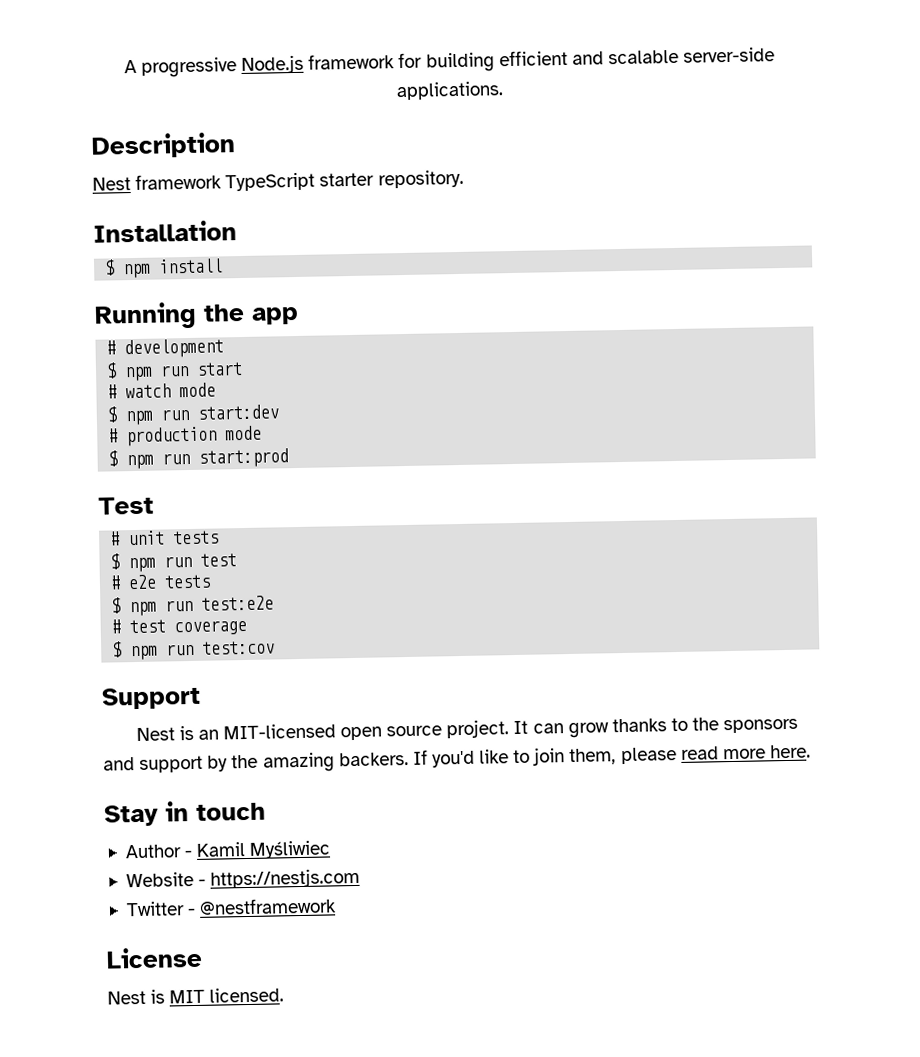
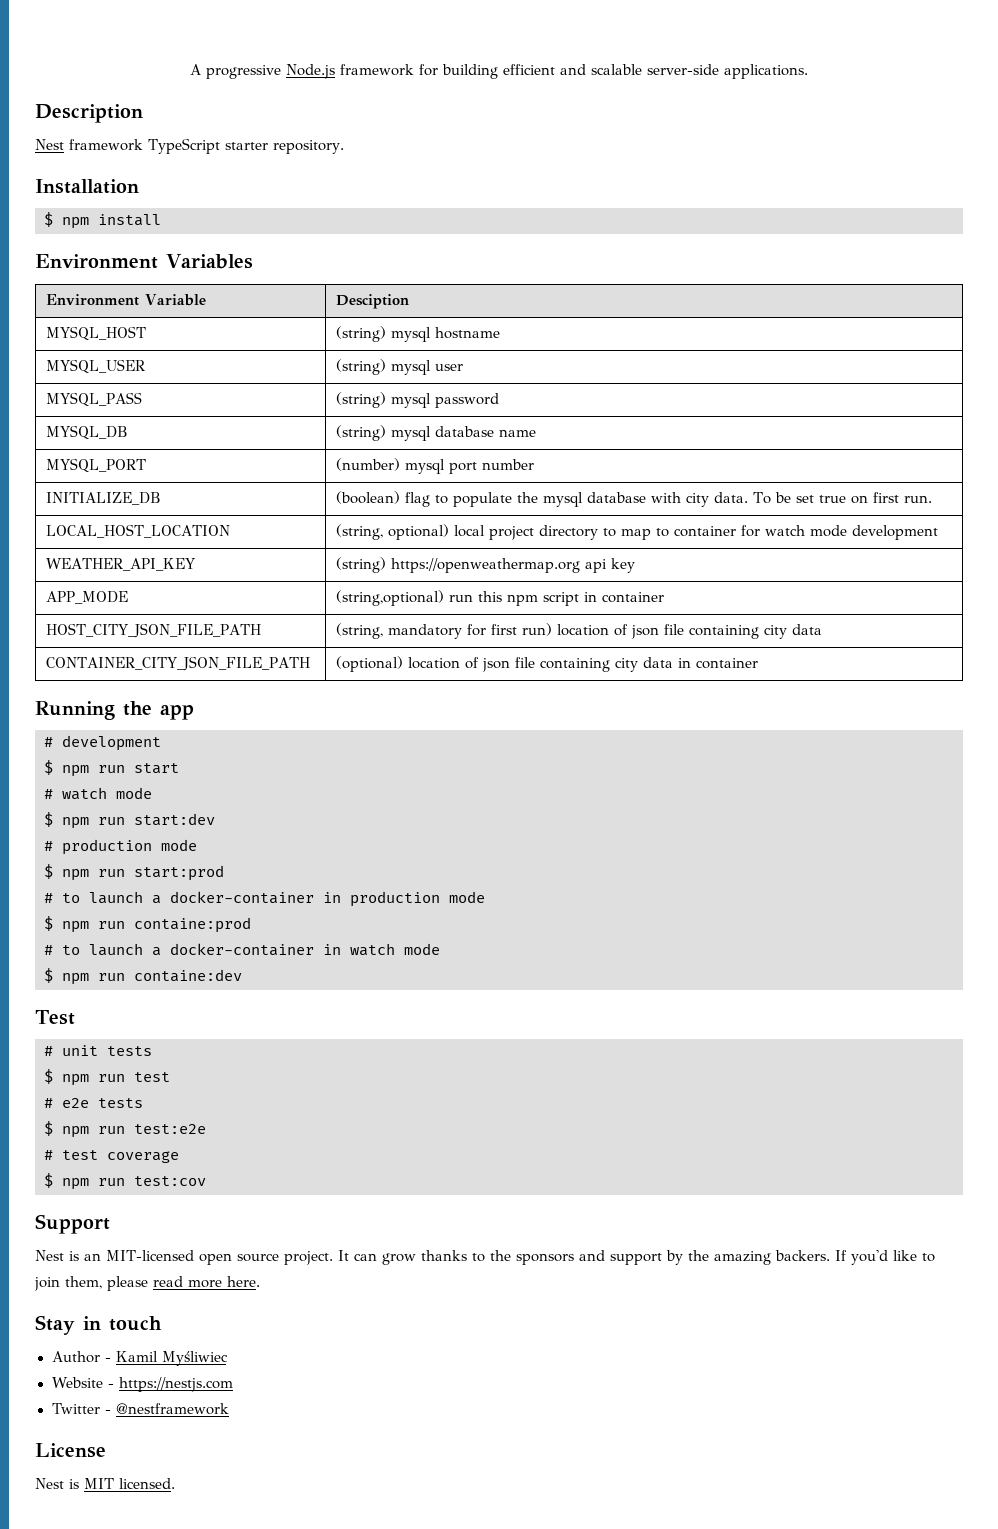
(224, 266) none -> [35,254,253,269] [45,294,206,306] [335,294,409,309] [45,326,146,341] [335,326,500,342] [45,359,145,374] [335,359,463,375] [45,392,142,407] [335,392,499,408] [45,425,128,440] [335,425,536,441] [45,458,146,473] [335,458,534,474] [45,492,161,505] [335,491,932,507] [45,524,230,538] [335,524,938,540] [45,558,195,571] [335,557,635,573] [45,591,128,604] [335,590,664,606] [45,623,261,638] [335,623,822,639] [45,656,310,671] [335,656,758,672] // Environment Variables // Environment Variable | Desciption // MYSQL_HOST | (string) mysql hostname // MYSQL_USER | (string) mysql user // MYSQL_PASS | (string) mysql password // MYSQL_DB | (string) mysql database name // MYSQL_PORT | (number) mysql port number // INITIALIZE_DB | (boolean) flag to populate the mysql database with city data. To be set true on first run. // LOCAL_HOST_LOCATION | (string, optional) local project directory to map to container for watch mode development // WEATHER_API_KEY | (string) https://openweathermap.org api key // APP_MODE | (string,optional) run this npm script in container // HOST_CITY_JSON_FILE_PATH | (string, mandatory for first run) location of json file containing city data // CONTAINER_CITY_JSON_FILE_PATH | (optional) location of json file containing city data in container
(290, 458) none -> [44,891,485,907] [44,916,251,933] [44,943,440,956] [44,968,242,985] // # to launch a docker-container in production mode // $ npm run containe:prod // # to launch a docker-container in watch mode // $ npm run containe:dev

